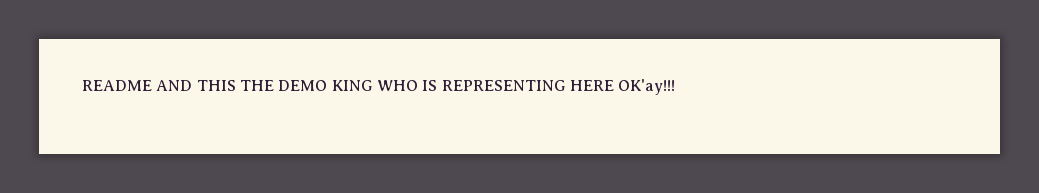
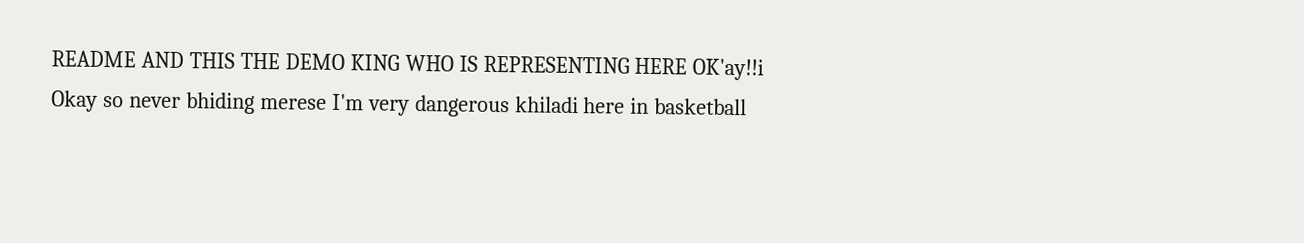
[618,79,676,95] OK'ay!!! -> [692,58,765,81] [51,90,748,118] OK'ay!!i // Okay so never bhiding merese I'm very dangerous khiladi here in basketball

